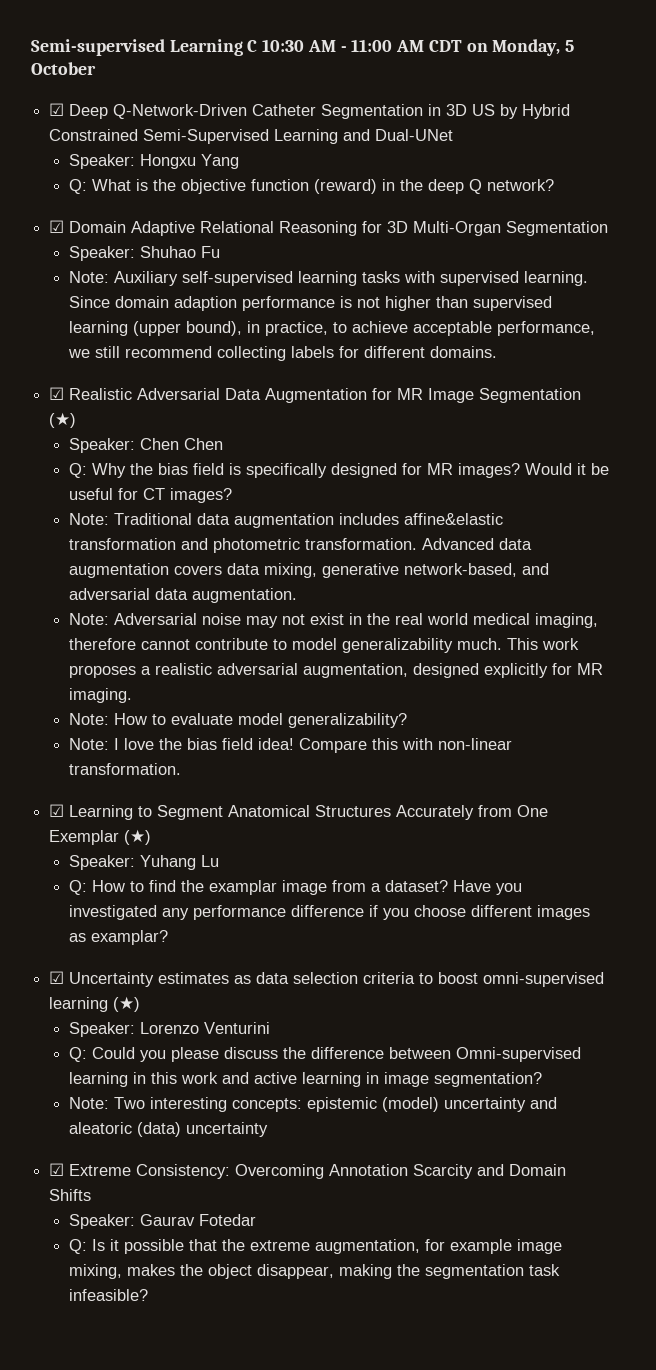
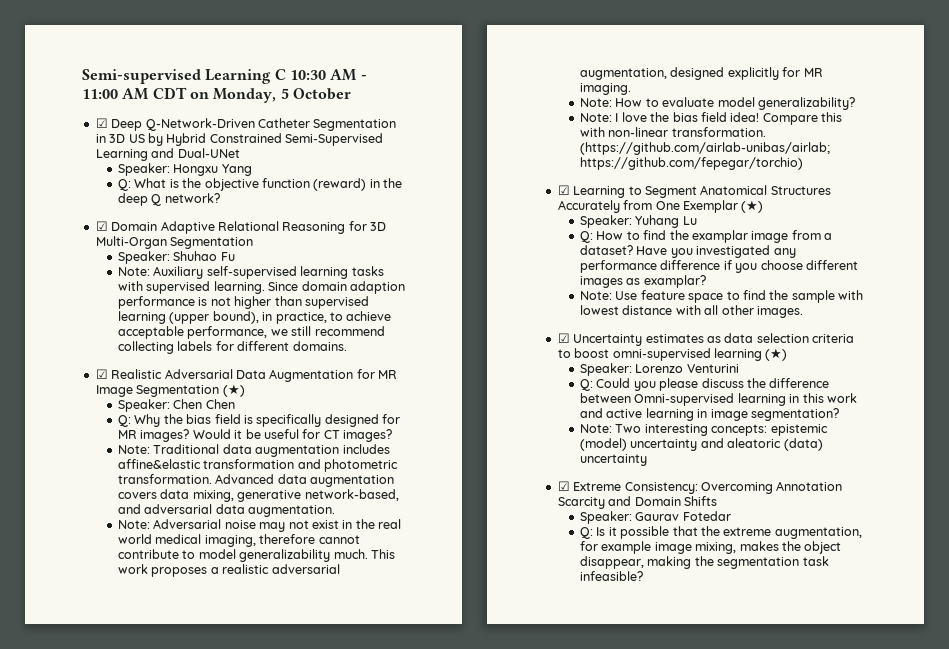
(181, 769) none -> [580,142,831,155] [580,157,804,170] (https://github.com/airlab-unibas/airlab; https://github.com/fepegar/torchio)
(168, 937) none -> [580,290,864,303] [580,305,803,318] // Note: Use feature space to find the sample with lowest distance with all other images.

